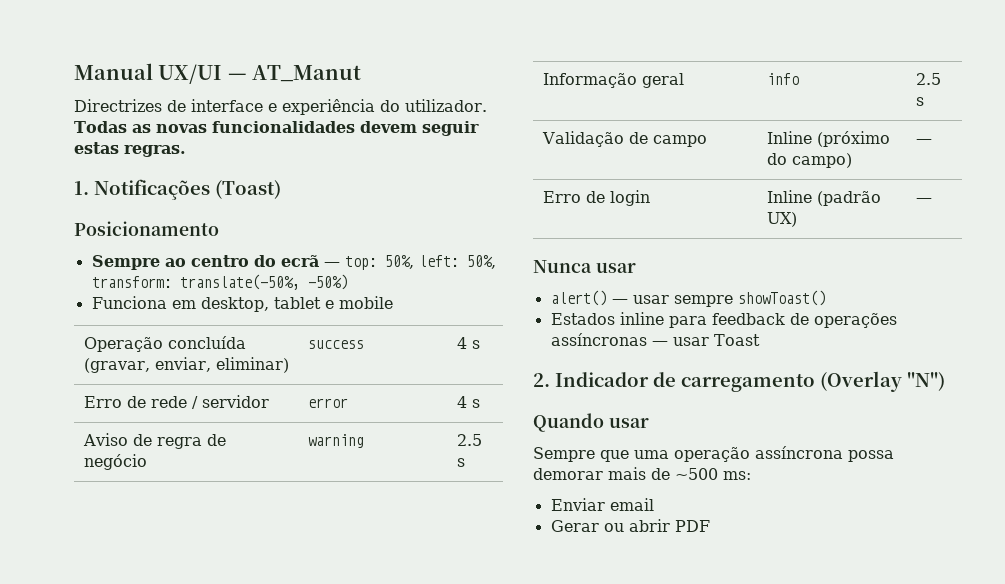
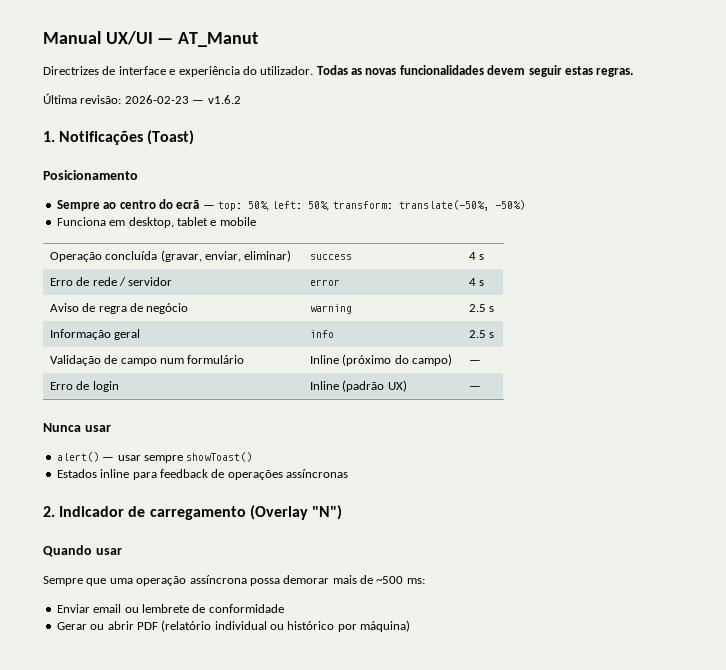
(186, 151) none -> [43,93,241,104] // Última revisão: 2026-02-23 — v1.6.2
(707, 141) none -> [159,355,245,364] num formulário
[651,334,760,346] — usar Toast -> (348, 473) none
(654, 504) none -> [124,604,284,613] ou lembrete de conformidade
(710, 526) none -> [161,620,411,632] (relatório individual ou histórico por máquina)

